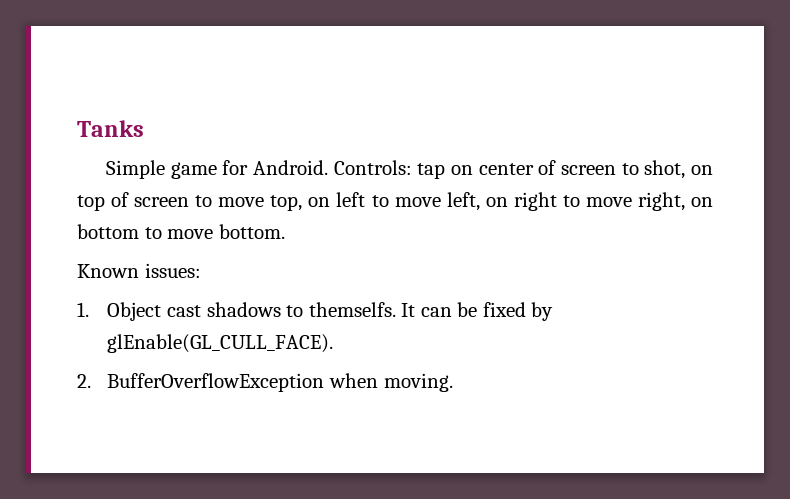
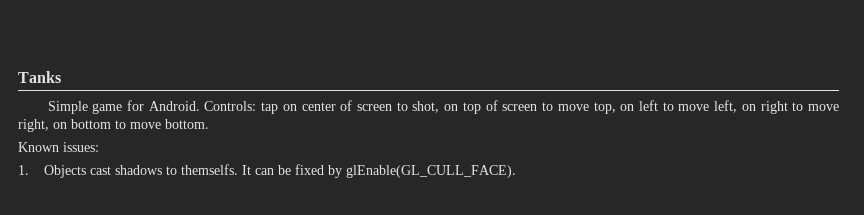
[107,302,162,321] Object -> [44,165,87,178] Objects
[77,373,453,392] // 2. BufferOverflowException when moving. -> (517, 171) none

